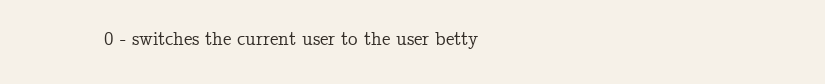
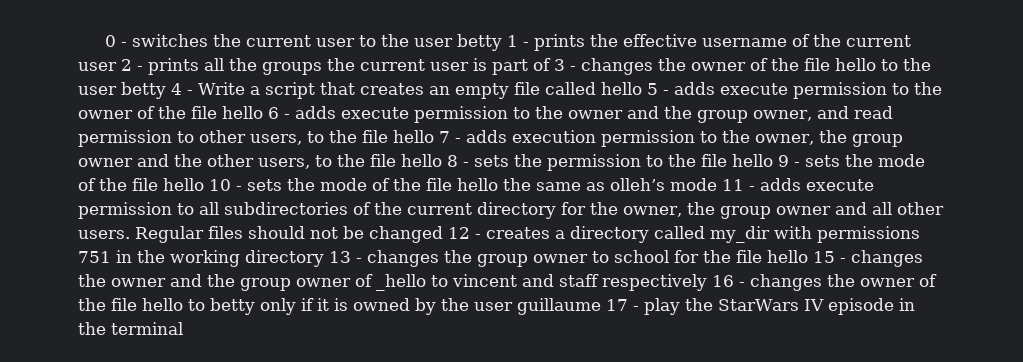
(478, 40) none -> [507,34,912,51] [78,58,931,75] [78,82,942,99] [78,106,893,123] [78,130,903,147] [78,154,925,171] [78,178,874,191] [78,202,944,219] [78,226,920,243] [78,250,923,267] [78,274,937,291] [78,298,915,315] [78,322,183,335] 1 - prints the effective username of the current user 2 - prints all the groups the current user is part of 3 - changes the owner of the file hello to the user betty 4 - Write a script that creates an empty file called hello 5 - adds execute permission to the owner of the file hello 6 - adds execute permission to the owner and the group owner, and read permission to other users, to the file hello 7 - adds execution permission to the owner, the group owner and the other users, to the file hello 8 - sets the permission to the file hello 9 - sets the mode of the file hello 10 - sets the mode of the file hello the same as olleh’s mode 11 - adds execute permission to all subdirectories of the current directory for the owner, the group owner and all other users. Regular files should not be changed 12 - creates a directory called my_dir with permissions 751 in the working directory 13 - changes the group owner to school for the file hello 15 - changes the owner and the group owner of _hello to vincent and staff respectively 16 - changes the owner of the file hello to betty only if it is owned by the user guillaume 17 - play the StarWars IV episode in the terminal

